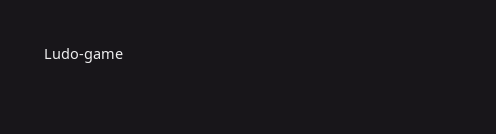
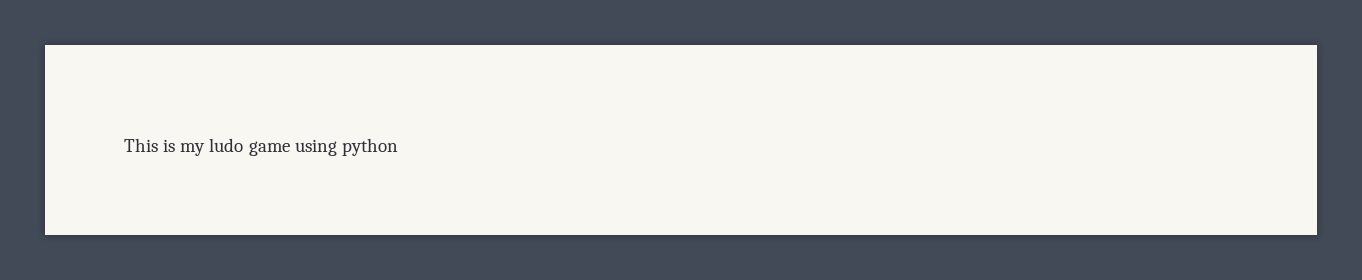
[44,48,123,63] Ludo-game -> [124,138,398,156] This is my ludo game using python

